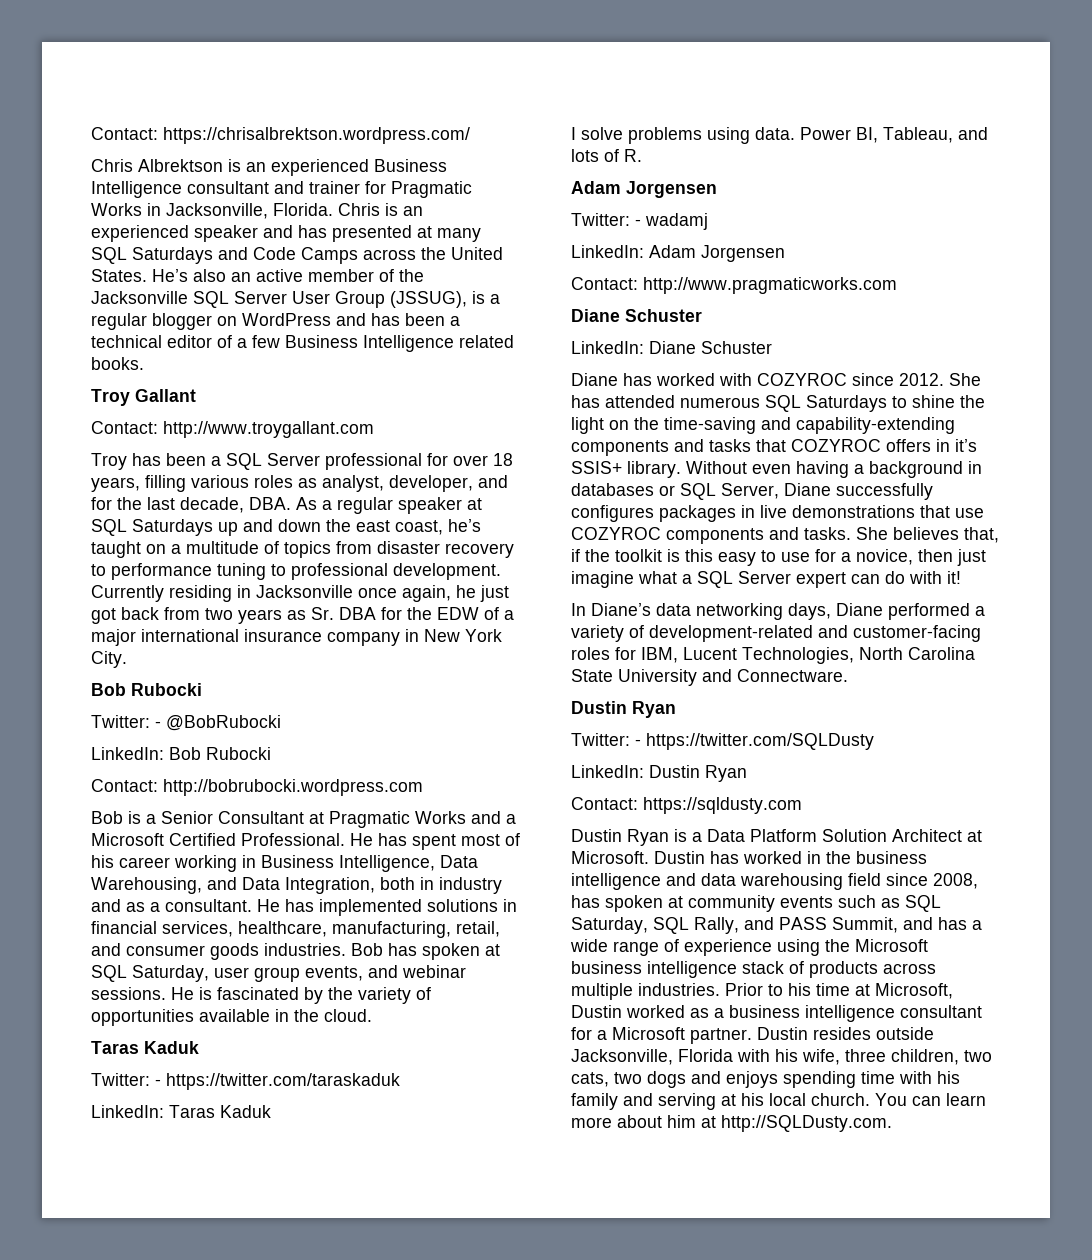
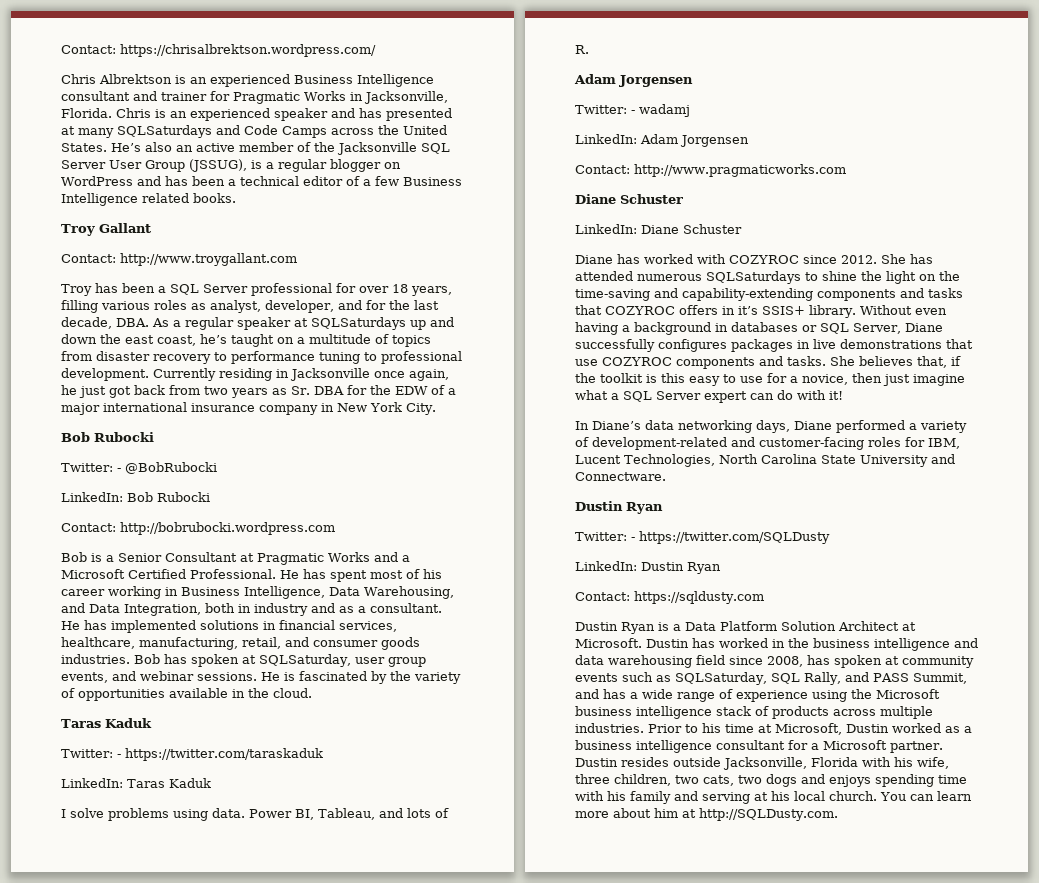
[91,247,213,264] SQL Saturdays -> [117,125,212,138] SQLSaturdays
[91,519,213,536] SQL Saturdays -> [311,317,406,330] SQLSaturdays
[91,965,209,982] SQL Saturday, -> [259,654,351,667] SQLSaturday,
[765,395,887,412] SQL Saturdays -> [706,271,801,284] SQLSaturdays
[905,895,941,912] [571,917,648,934] SQL Saturday, -> [675,672,767,685] SQLSaturday,

